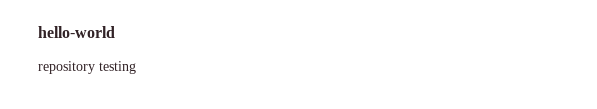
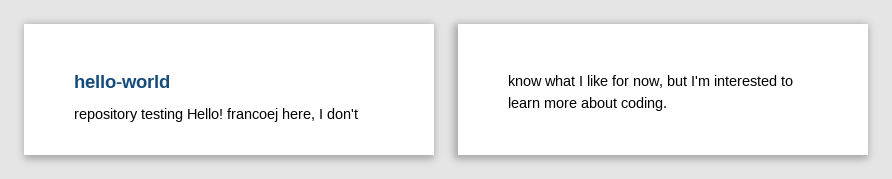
(136, 67) none -> [187,108,358,122] [508,75,793,88] [508,97,667,111] Hello! francoej here, I don't know what I like for now, but I'm interested to learn more about coding.

